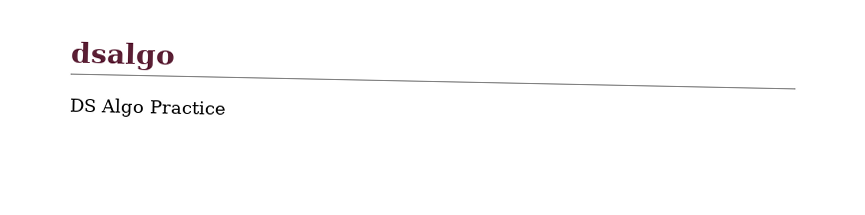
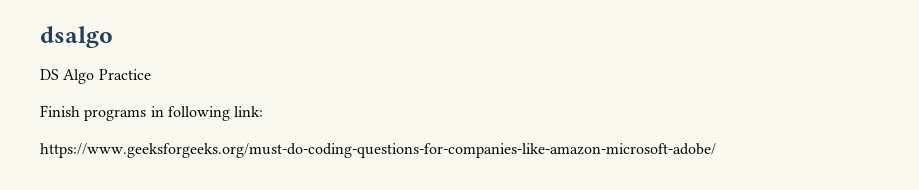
(227, 107) none -> [40,105,264,121] [40,143,716,158] // Finish programs in following link: // https://www.geeksforgeeks.org/must-do-coding-questions-for-companies-like-amazon-microsoft-adobe/

